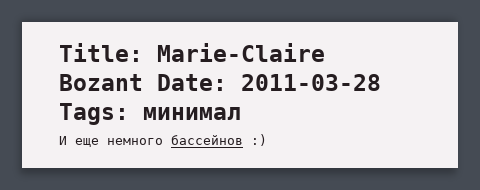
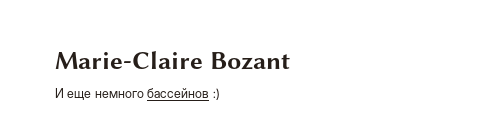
[59,43,143,62] Title: -> (55, 60) none
[157,74,381,91] [59,103,241,125] Date: 2011-03-28 Tags: минимал -> (290, 61) none

